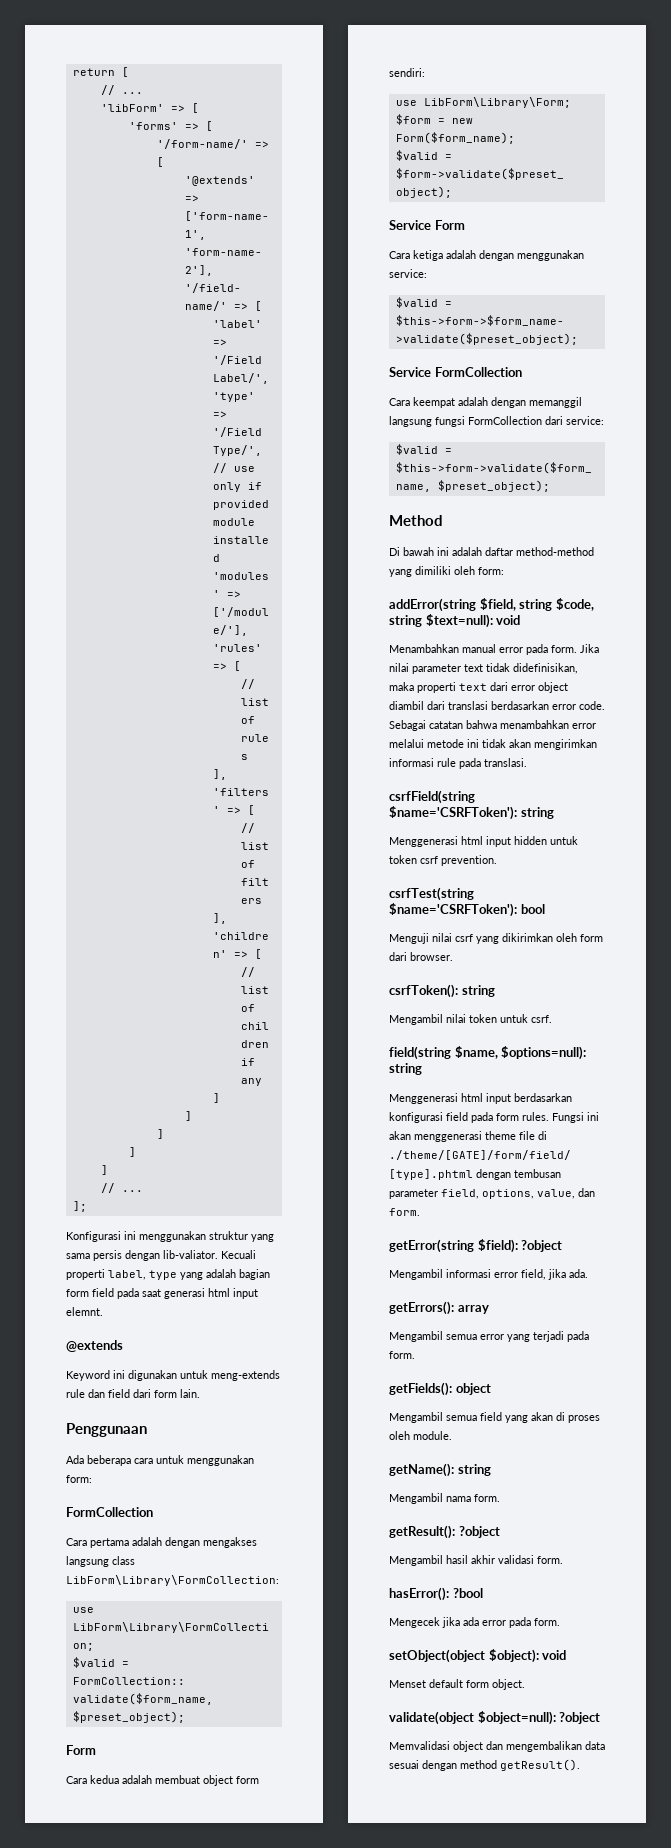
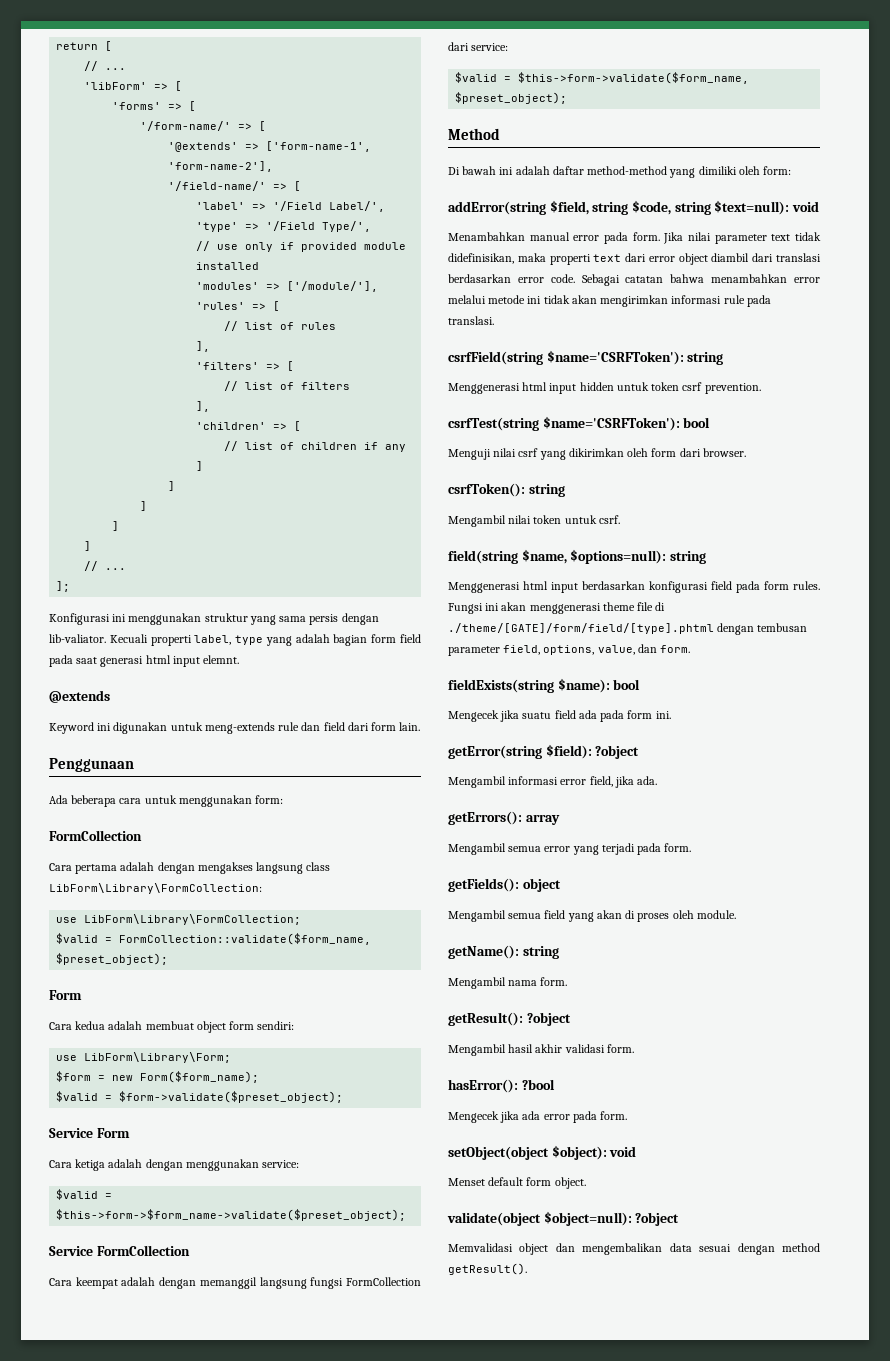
(420, 1212) none -> [448,678,641,693] [448,710,671,722] // fieldExists(string $name): bool // Mengecek jika suatu field ada pada form ini.

